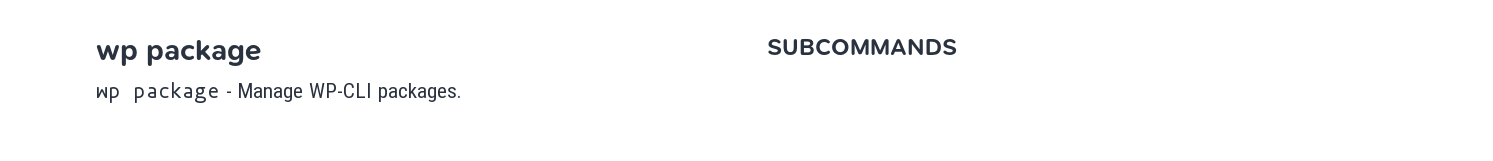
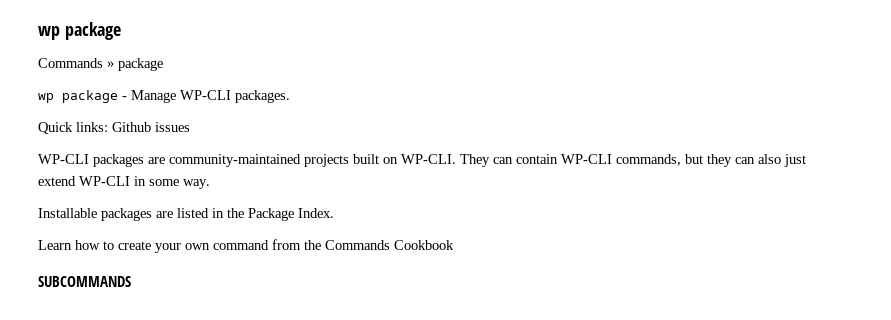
[96,40,262,66] wp package -> [38,22,121,40] [38,58,163,71] wp package // Commands » package
(462, 92) none -> [38,122,190,134] [38,154,806,167] [38,176,210,189] [38,208,334,221] [38,239,454,253] // Quick links: Github issues // WP-CLI packages are community-maintained projects built on WP-CLI. They can contain WP-CLI commands, but they can also just extend WP-CLI in some way. // Installable packages are listed in the Package Index. // Learn how to create your own command from the Commands Cookbook

